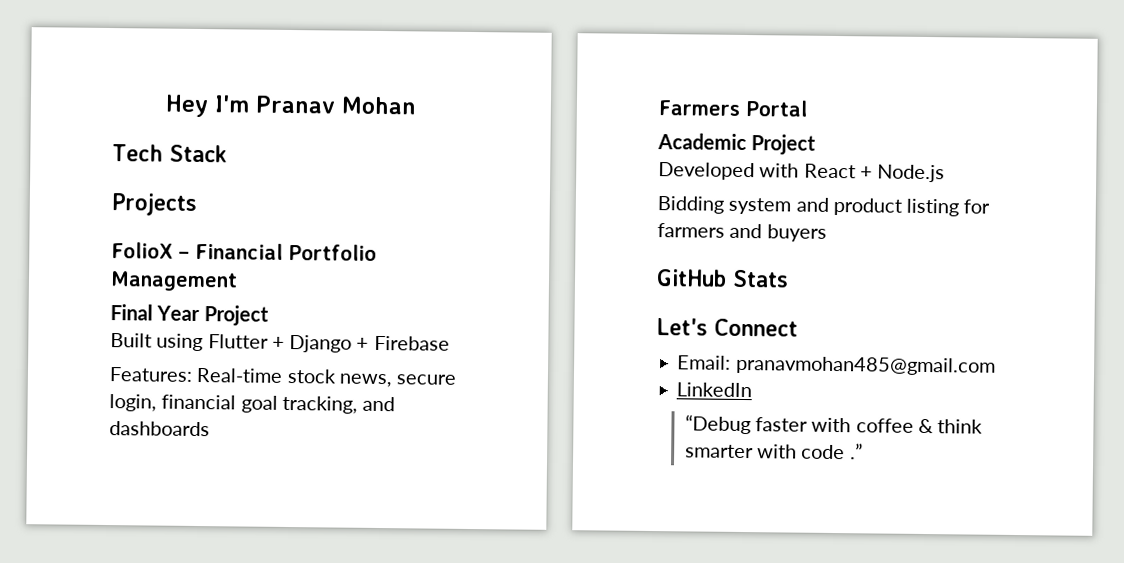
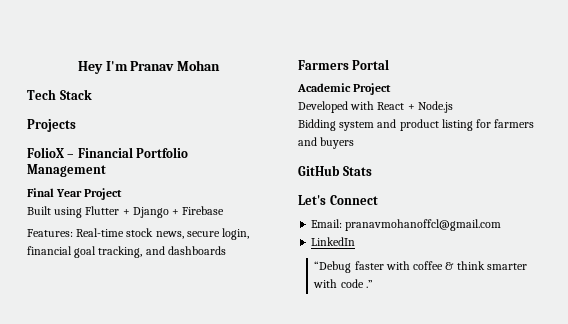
[735,355,996,376] pranavmohan485@gmail.com -> [345,219,502,231] pranavmohanoffcl@gmail.com

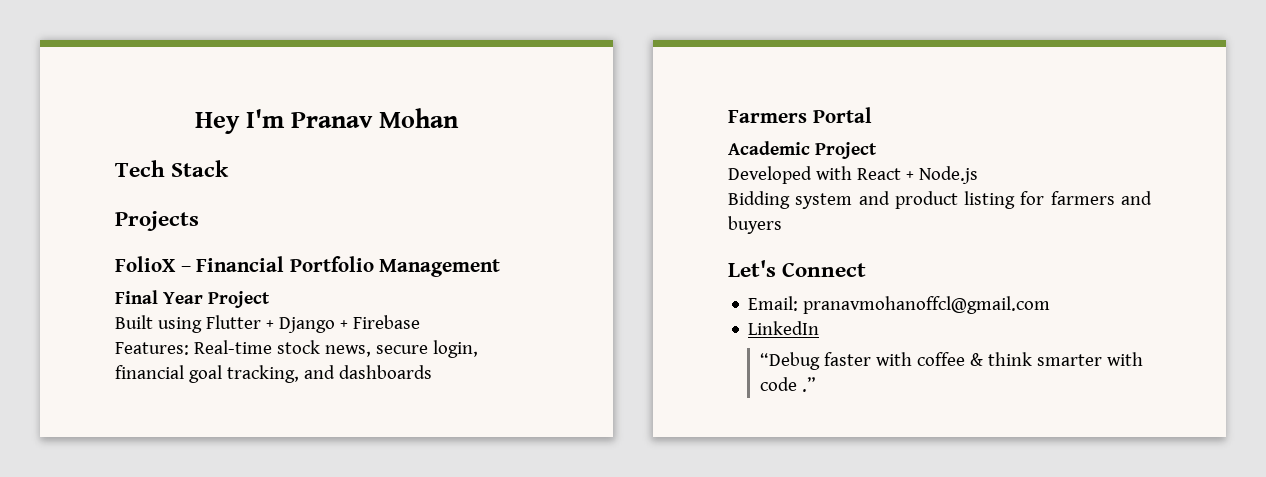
[298,165,372,176] // GitHub Stats -> (782, 225) none

